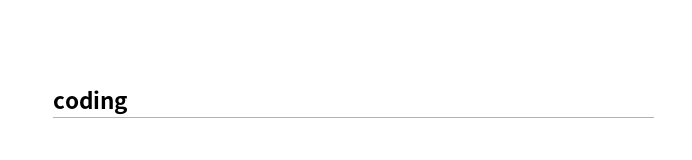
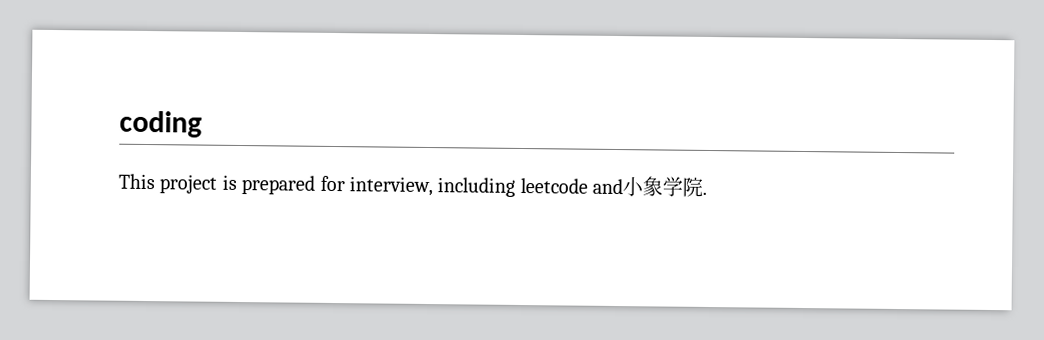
(128, 102) none -> [118,173,708,197] // This project is prepared for interview, including leetcode and小象学院.

